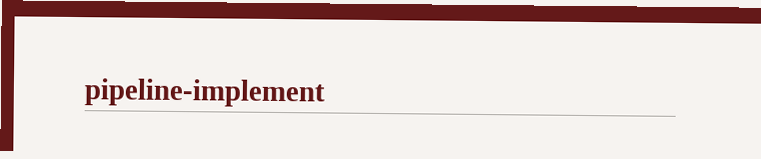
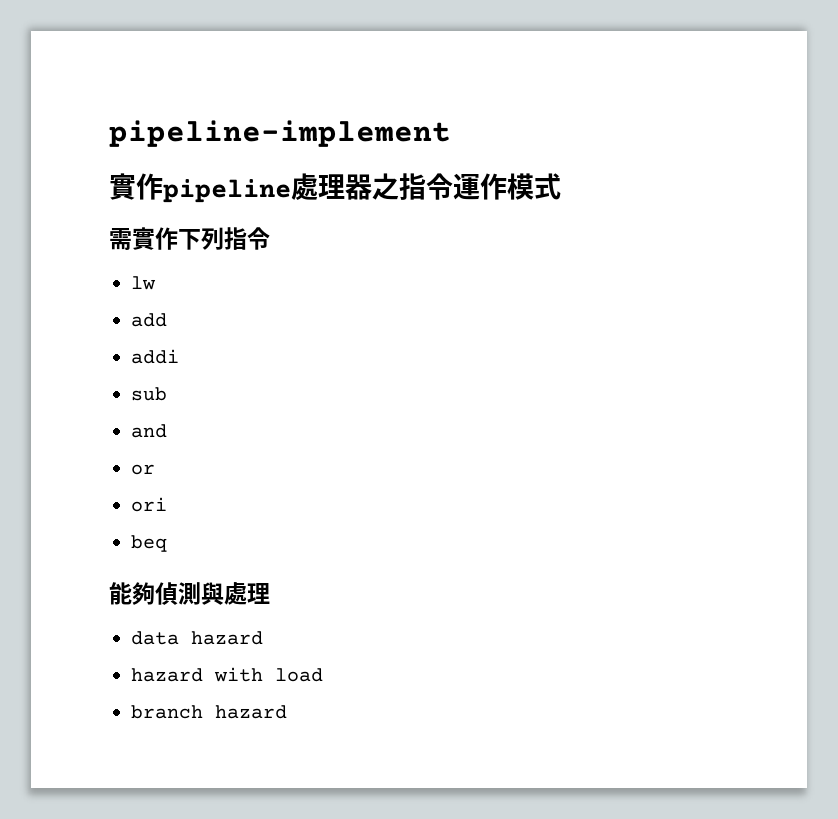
(325, 93) none -> [109,173,561,203] [109,227,270,250] [131,276,156,290] [131,313,167,327] [131,349,179,364] [131,387,167,401] [131,424,167,438] [131,464,155,475] [131,497,167,512] [131,535,167,552] [109,582,270,605] [131,631,263,645] [131,667,323,682] [131,705,287,719] // 實作pipeline處理器之指令運作模式 // 需實作下列指令 // lw // add // addi // sub // and // or // ori // beq // 能夠偵測與處理 // data hazard // hazard with load // branch hazard

